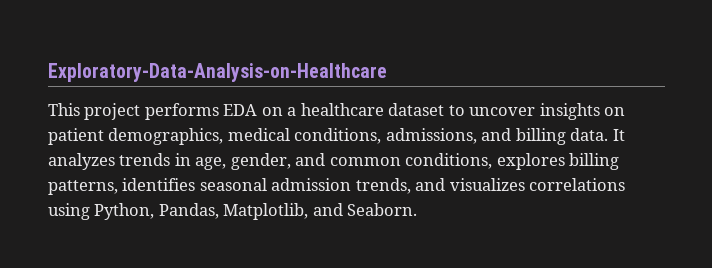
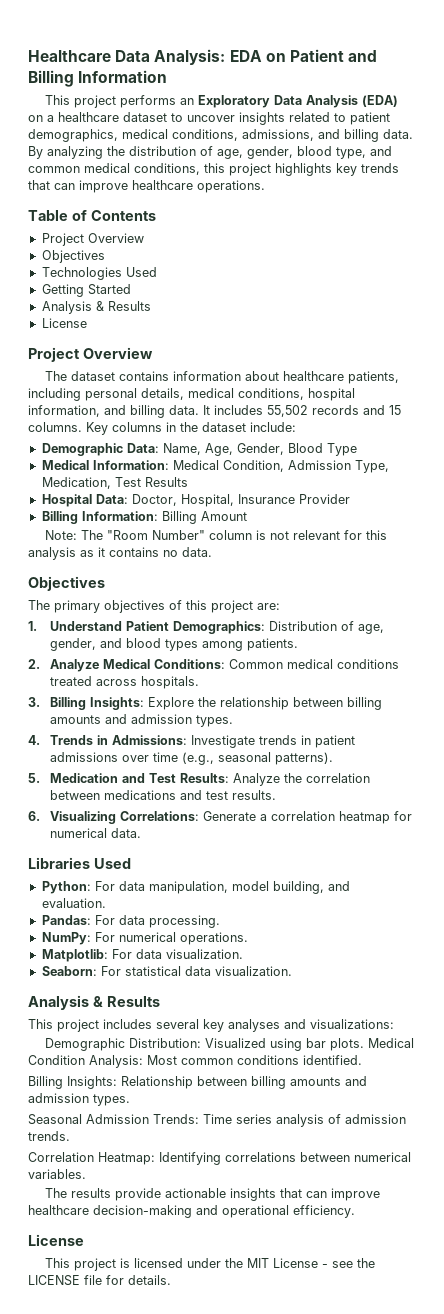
[48,63,387,82] [48,103,258,120] Exploratory-Data-Analysis-on-Healthcare // This project performs EDA -> [28,49,378,65] [28,70,168,87] [45,95,399,108] Healthcare Data Analysis: EDA on Patient and Billing Information // This project performs an Exploratory Data Analysis (EDA)
[604,107,626,116] on -> [289,112,346,122] related to
[612,129,625,141] [48,153,620,170] [48,178,626,195] [48,203,418,220] It analyzes trends in age, gender, and common conditions, explores billing patterns, identifies seasonal admission trends, and visualizes correlations using Python, Pandas, Matplotlib, and Seaborn. -> [28,146,392,159] [28,163,399,176] [28,180,265,193] [28,210,156,221] [41,233,144,246] [41,250,105,263] [41,267,157,280] [41,284,131,297] [41,301,151,314] [41,318,87,328] [28,347,153,362] [45,371,400,384] [28,388,355,401] [28,405,401,418] [28,422,296,435] [41,443,357,456] [41,460,389,473] [41,477,188,489] [41,494,350,507] [41,511,247,524] [45,530,388,540] [28,547,212,560] [28,576,105,591] [28,600,280,613] [28,621,384,634] [49,638,298,651] [28,659,399,672] [49,676,199,689] [28,697,382,710] [49,714,233,727] [28,735,355,748] [49,752,333,765] [28,773,370,786] [49,790,276,800] [28,811,412,824] [49,828,141,838] [28,857,131,869] [41,881,350,894] [41,898,106,908] [41,915,220,928] [41,932,248,945] [41,949,243,962] [41,966,292,976] [28,995,160,1010] [28,1019,394,1032] [45,1038,415,1051] [28,1055,362,1068] [28,1076,367,1089] [28,1093,130,1106] [28,1114,406,1127] [28,1131,70,1141] [28,1152,411,1165] [28,1169,86,1179] [45,1188,381,1201] [28,1205,355,1218] [28,1234,84,1246] [45,1258,376,1271] [28,1275,171,1286] By analyzing the distribution of age, gender, blood type, and common medical conditions, this project highlights key trends that can improve healthcare operations. // Table of Contents // Project Overview // Objectives // Technologies Used // Getting Started // Analysis & Results // License // Project Overview // The dataset contains information about healthcare patients, including personal details, medical conditions, hospital information, and billing data. It includes 55,502 records and 15 columns. Key columns in the dataset include: // Demographic Data: Name, Age, Gender, Blood Type // Medical Information: Medical Condition, Admission Type, Medication, Test Results // Hospital Data: Doctor, Hospital, Insurance Provider // Billing Information: Billing Amount // Note: The "Room Number" column is not relevant for this analysis as it contains no data. // Objectives // The primary objectives of this project are: // 1. Understand Patient Demographics: Distribution of age, gender, and blood types among patients. // 2. Analyze Medical Conditions: Common medical conditions treated across hospitals. // 3. Billing Insights: Explore the relationship between billing amounts and admission types. // 4. Trends in Admissions: Investigate trends in patient admissions over time (e.g., seasonal patterns). // 5. Medication and Test Results: Analyze the correlation between medications and test results. // 6. Visualizing Correlations: Generate a correlation heatmap for numerical data. // Libraries Used // Python: For data manipulation, model building, and evaluation. // Pandas: For data processing. // NumPy: For numerical operations. // Matplotlib: For data visualization. // Seaborn: For statistical data visualization. // Analysis & Results // This project includes several key analyses and visualizations: // Demographic Distribution: Visualized using bar plots. Medical Condition Analysis: Most common conditions identified. // Billing Insights: Relationship between billing amounts and admission types. // Seasonal Admission Trends: Time series analysis of admission trends. // Correlation Heatmap: Identifying correlations between numerical variables. // The results provide actionable insights that can improve healthcare decision-making and operational efficiency. // License // This project is licensed under the MIT License - see the LICENSE file for details.

